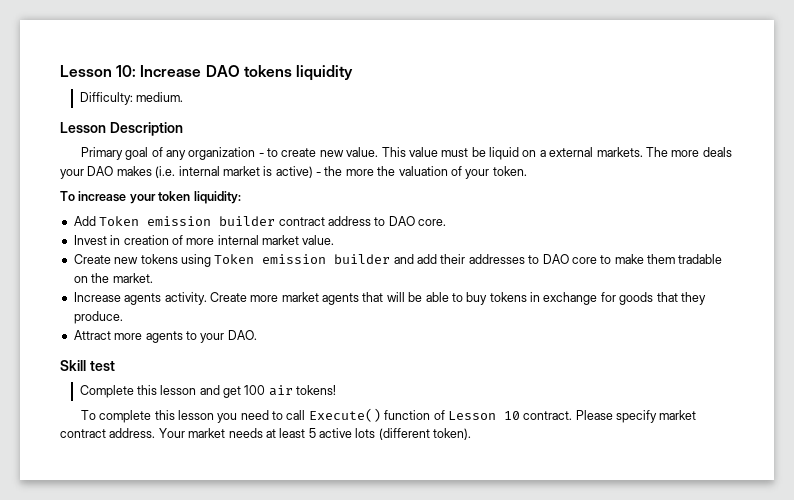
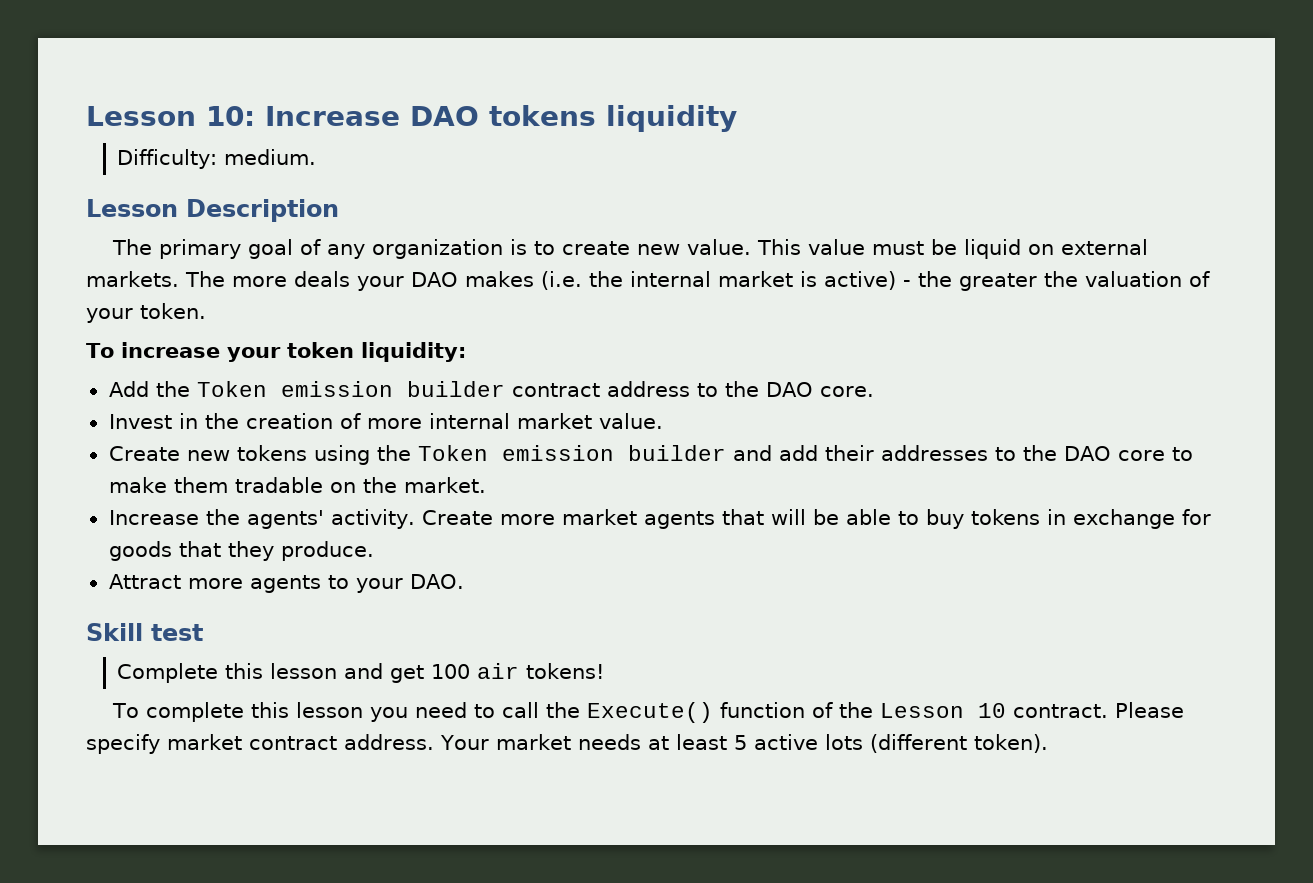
[80,147,123,160] Primary -> [112,239,242,259] The primary
[258,153,264,157] - -> [510,239,528,255] is
[539,150,546,157] a -> (1055, 249) none
(176, 172) none -> [588,271,623,287] the
[345,169,374,176] more -> [958,273,1037,291] greater
(96, 221) none -> [155,381,190,397] the
(386, 221) none -> [724,381,759,397] the
(121, 240) none -> [204,413,239,429] the
(211, 260) none -> [376,445,411,461] the
(540, 259) none -> [1022,445,1057,461] the
[124,293,162,305] agents -> [205,509,324,529] the agents'
(306, 415) none -> [546,702,581,718] the
(445, 415) none -> [839,702,874,718] the

